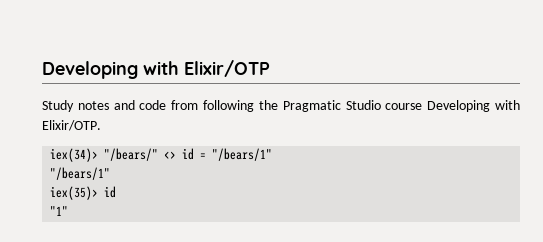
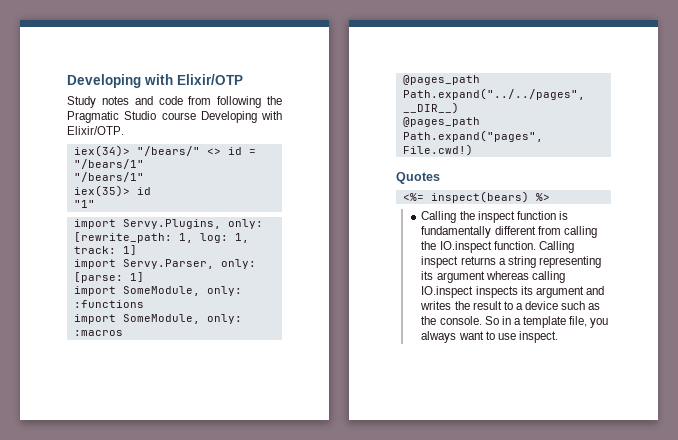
(69, 211) none -> [73,219,263,229] [73,232,249,243] [73,245,137,255] [73,259,256,269] [73,272,144,283] [73,286,242,296] [73,300,144,308] [73,314,242,324] [73,330,123,336] [402,75,480,85] [402,88,585,100] [402,102,459,114] [402,117,480,127] [402,130,543,142] [402,144,473,156] [396,172,440,184] [402,191,550,203] [421,211,568,223] [421,226,597,238] [421,241,574,253] [421,256,601,268] [421,271,565,283] [421,286,604,298] [420,301,601,310] [421,316,609,328] [421,331,558,343] // import Servy.Plugins, only: [rewrite_path: 1, log: 1, track: 1] // import Servy.Parser, only: [parse: 1] // import SomeModule, only: :functions // import SomeModule, only: :macros // @pages_path Path.expand("../../pages", __DIR__) // @pages_path Path.expand("pages", File.cwd!) // Quotes // <%= inspect(bears) %> // Calling the inspect function is fundamentally different from calling the IO.inspect function. Calling inspect returns a string representing its argument whereas calling IO.inspect inspects its argument and writes the result to a device such as the console. So in a template file, you always want to use inspect.

